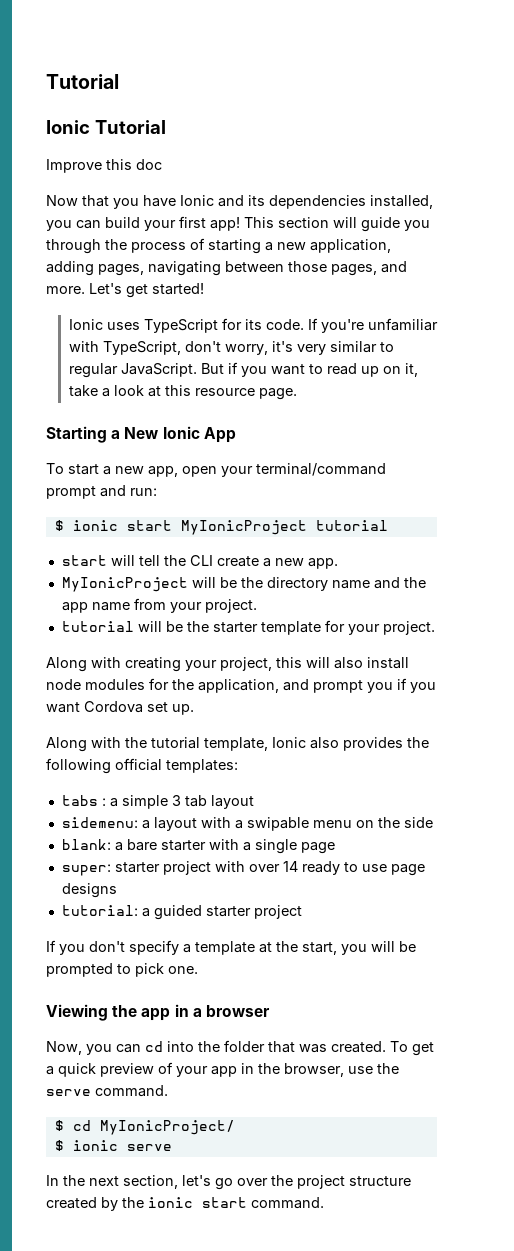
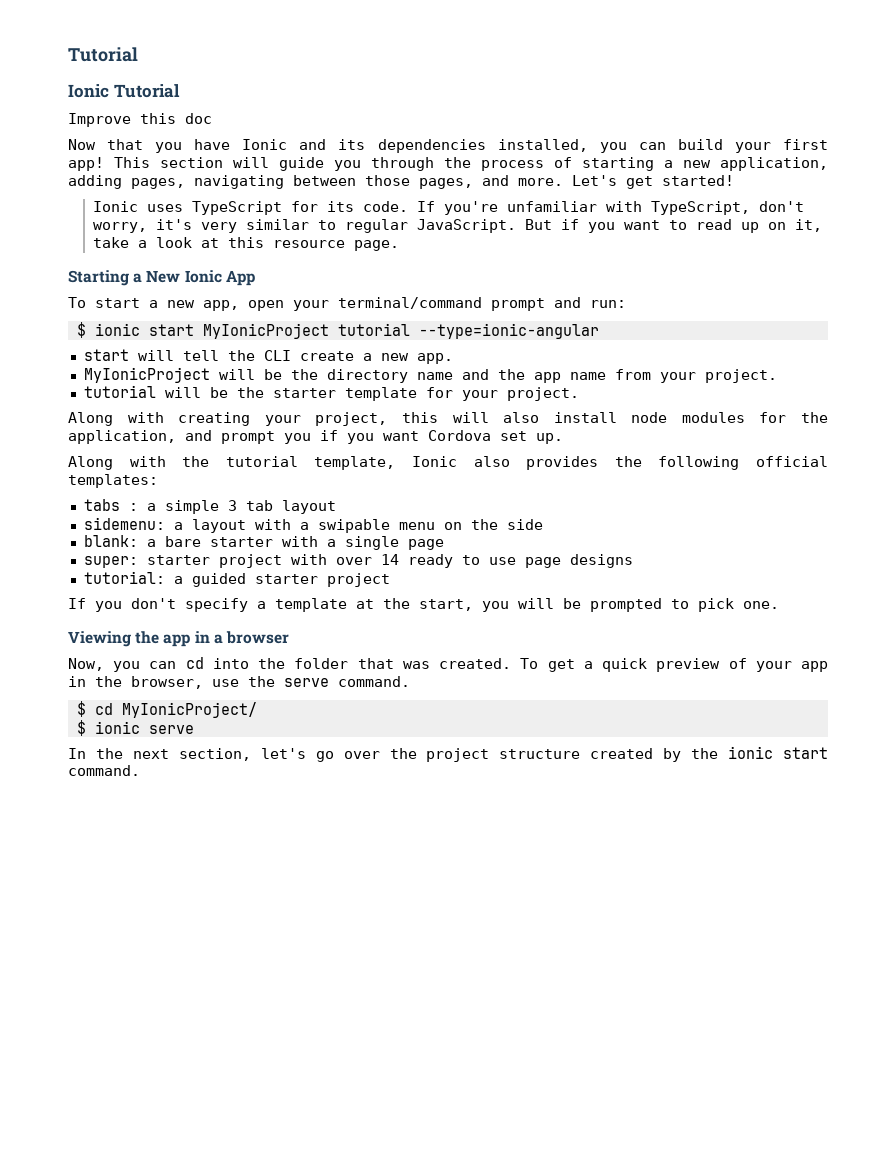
(388, 525) none -> [418,323,599,339] --type=ionic-angular

